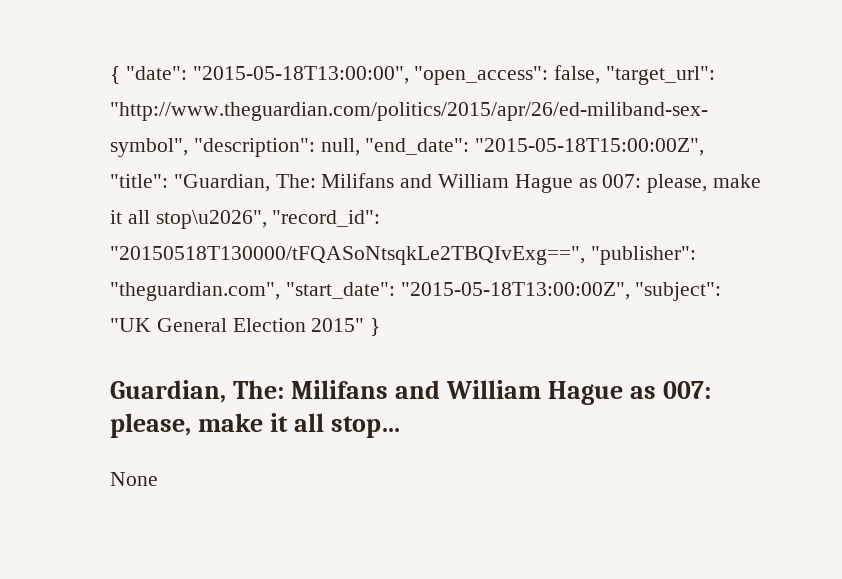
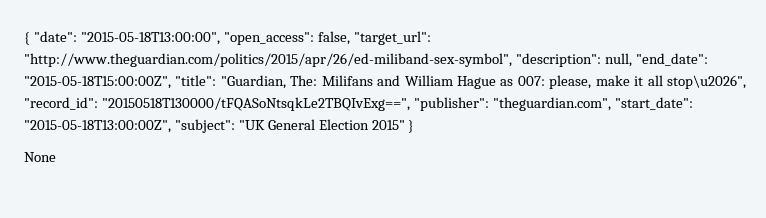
[110,380,712,405] [110,413,402,438] // Guardian, The: Milifans and William Hague as 007: please, make it all stop… -> (415, 126) none

